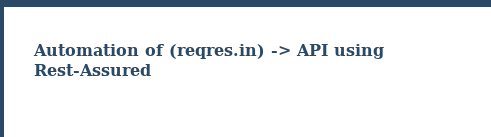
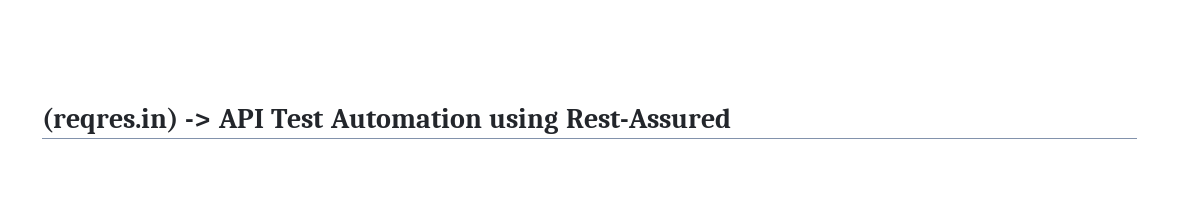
[33,44,164,56] Automation of -> (42, 120) none
(328, 50) none -> [271,108,482,128] Test Automation

